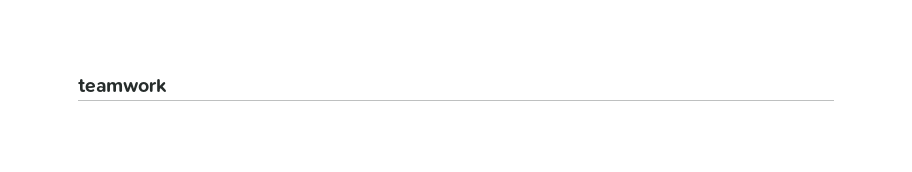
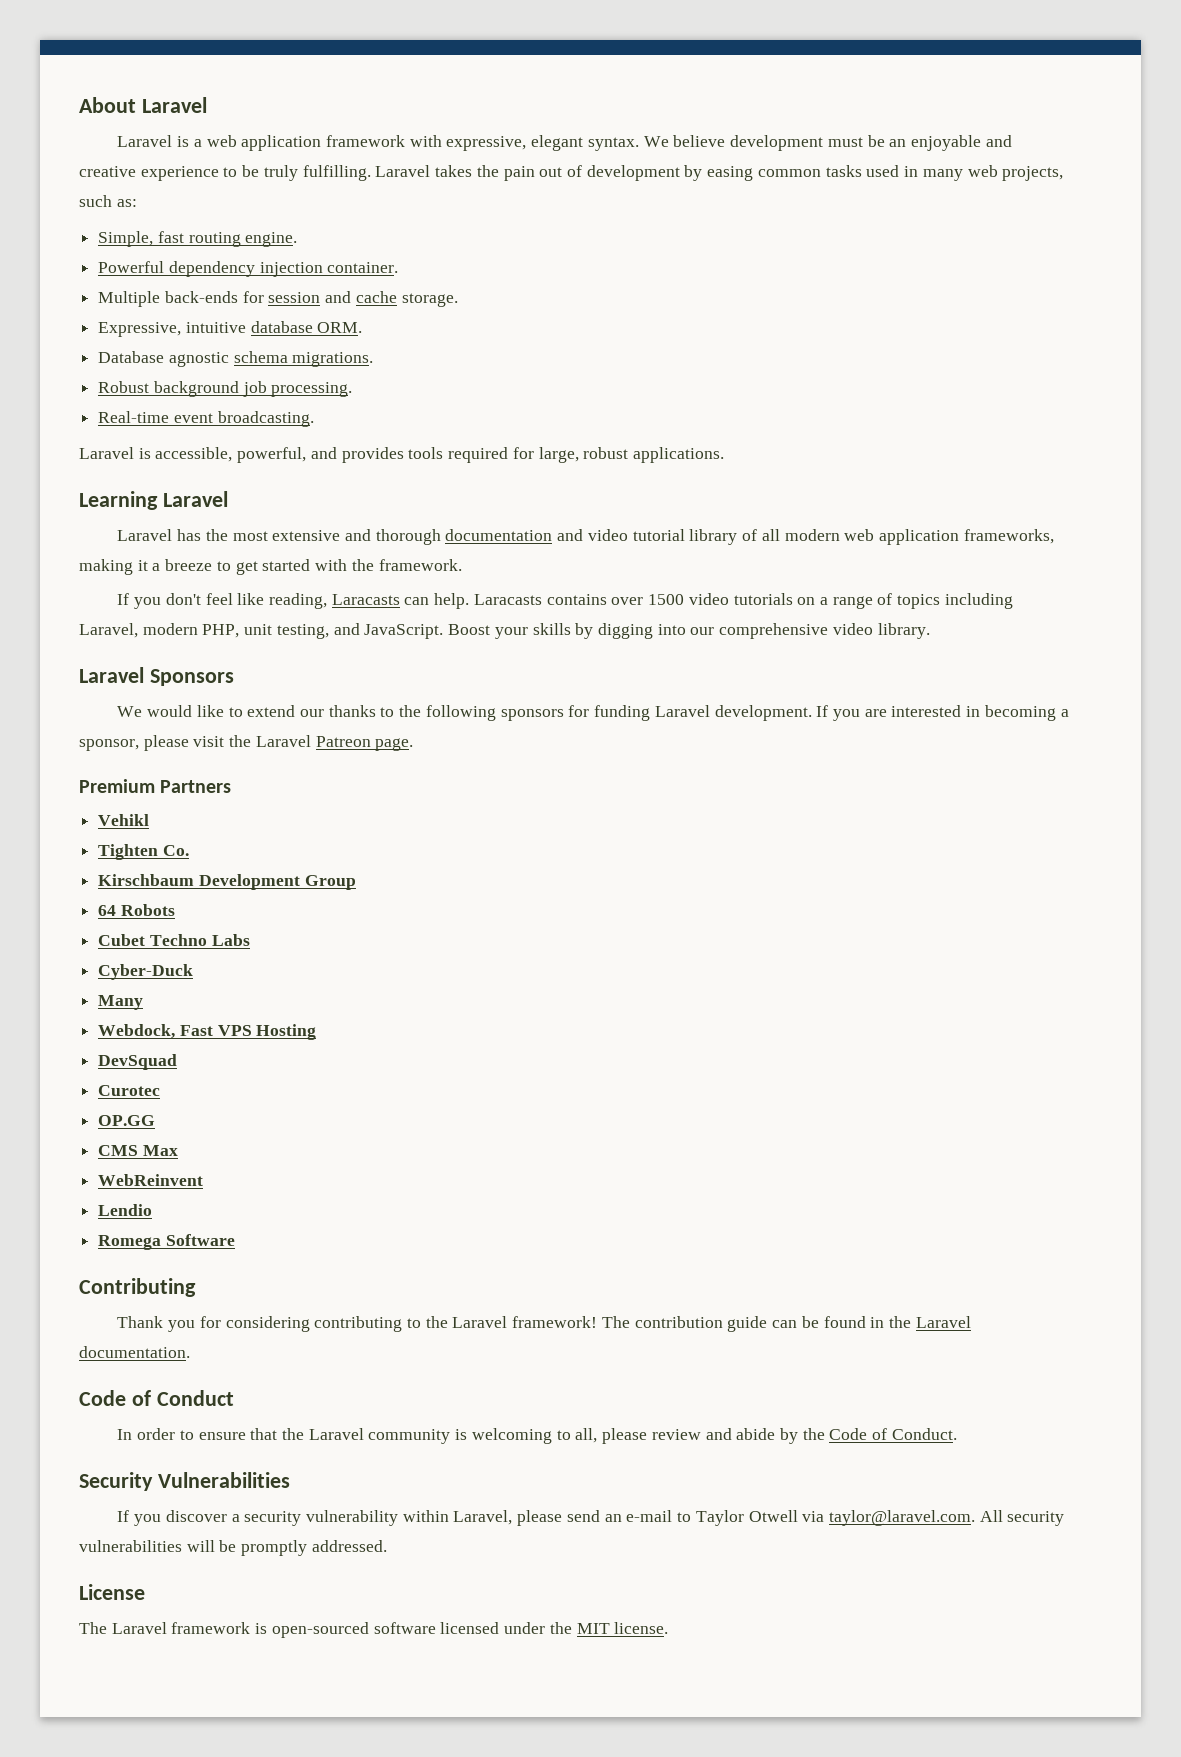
[78,79,167,93] teamwork -> [79,97,207,113] [117,135,1012,151] [79,165,1064,181] [79,195,137,207] [98,231,298,247] [98,261,399,277] [98,291,458,307] [98,321,363,337] [98,351,374,367] [98,381,353,397] [98,411,314,427] [79,447,724,463] [79,491,228,510] [117,529,1054,545] [79,559,462,575] [117,593,1013,609] [79,623,930,639] [79,667,234,686] [117,705,1069,721] [79,735,414,751] [79,779,232,793] [98,814,150,826] [98,844,189,860] [98,874,356,890] [98,904,175,916] [98,934,250,946] [98,964,194,980] [98,995,144,1010] [98,1024,317,1040] [98,1054,178,1070] [98,1085,161,1096] [98,1115,156,1126] [98,1145,178,1156] [98,1174,204,1186] [98,1204,153,1216] [98,1234,235,1250] [79,1278,196,1297] [117,1316,971,1332] [79,1346,190,1358] [79,1390,234,1406] [117,1428,957,1444] [79,1472,290,1491] [117,1510,1065,1526] [79,1540,387,1556] [79,1584,145,1600] [79,1622,669,1638] About Laravel // Laravel is a web application framework with expressive, elegant syntax. We believe development must be an enjoyable and creative experience to be truly fulfilling. Laravel takes the pain out of development by easing common tasks used in many web projects, such as: // Simple, fast routing engine. // Powerful dependency injection container. // Multiple back-ends for session and cache storage. // Expressive, intuitive database ORM. // Database agnostic schema migrations. // Robust background job processing. // Real-time event broadcasting. // Laravel is accessible, powerful, and provides tools required for large, robust applications. // Learning Laravel // Laravel has the most extensive and thorough documentation and video tutorial library of all modern web application frameworks, making it a breeze to get started with the framework. // If you don't feel like reading, Laracasts can help. Laracasts contains over 1500 video tutorials on a range of topics including Laravel, modern PHP, unit testing, and JavaScript. Boost your skills by digging into our comprehensive video library. // Laravel Sponsors // We would like to extend our thanks to the following sponsors for funding Laravel development. If you are interested in becoming a sponsor, please visit the Laravel Patreon page. // Premium Partners // Vehikl // Tighten Co. // Kirschbaum Development Group // 64 Robots // Cubet Techno Labs // Cyber-Duck // Many // Webdock, Fast VPS Hosting // DevSquad // Curotec // OP.GG // CMS Max // WebReinvent // Lendio // Romega Software // Contributing // Thank you for considering contributing to the Laravel framework! The contribution guide can be found in the Laravel documentation. // Code of Conduct // In order to ensure that the Laravel community is welcoming to all, please review and abide by the Code of Conduct. // Security Vulnerabilities // If you discover a security vulnerability within Laravel, please send an e-mail to Taylor Otwell via taylor@laravel.com. All security vulnerabilities will be promptly addressed. // License // The Laravel framework is open-sourced software licensed under the MIT license.

